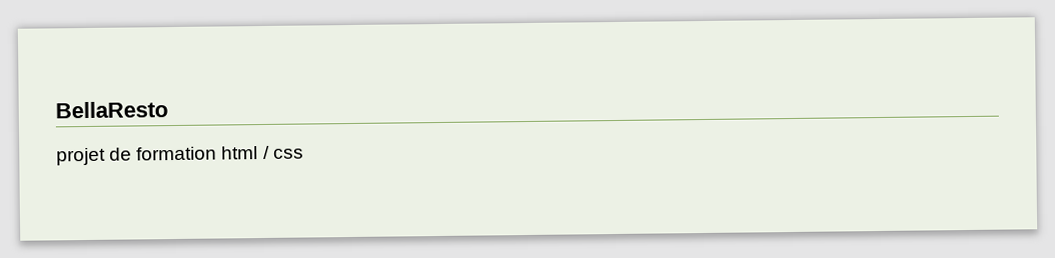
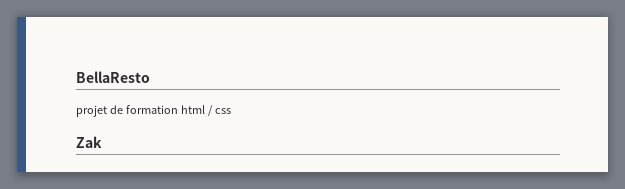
(304, 153) none -> [76,136,102,148] // Zak

